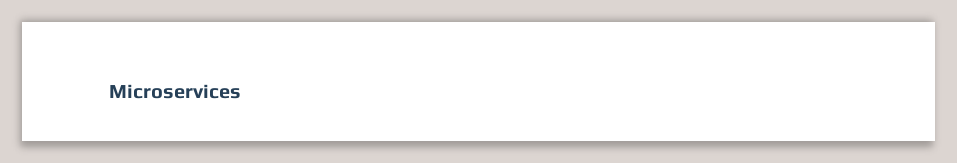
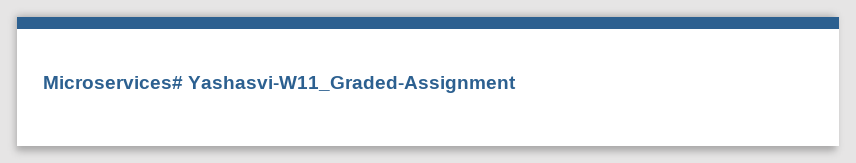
[109,84,241,99] Microservices -> [43,76,517,93] Microservices# Yashasvi-W11_Graded-Assignment

